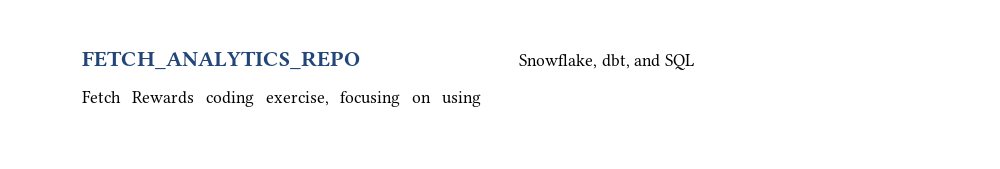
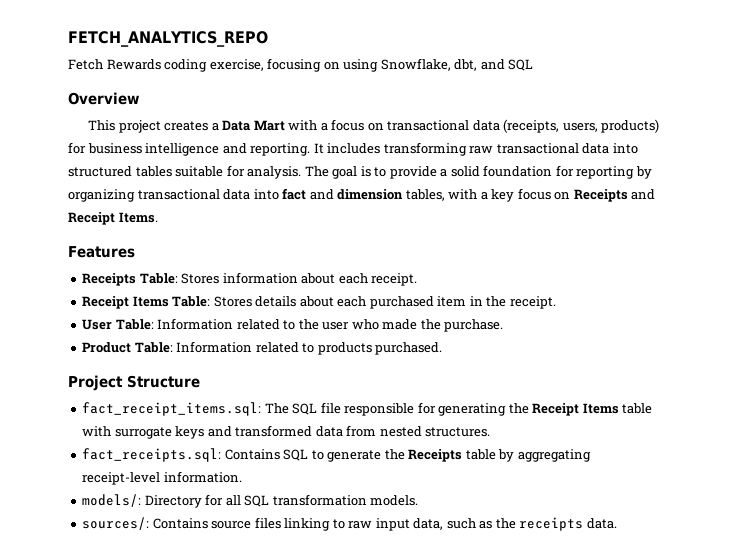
(695, 62) none -> [68,92,139,105] [88,119,660,133] [68,142,638,156] [68,165,652,179] [68,188,656,202] [68,212,158,225] [68,246,135,258] [82,272,418,286] [82,296,556,309] [82,318,504,332] [82,341,443,355] [68,375,200,391] [82,402,653,416] [82,425,491,439] [82,448,591,462] [82,471,242,485] [82,494,419,508] [82,517,617,531] // Overview // This project creates a Data Mart with a focus on transactional data (receipts, users, products) for business intelligence and reporting. It includes transforming raw transactional data into structured tables suitable for analysis. The goal is to provide a solid foundation for reporting by organizing transactional data into fact and dimension tables, with a key focus on Receipts and Receipt Items. // Features // Receipts Table: Stores information about each receipt. // Receipt Items Table: Stores details about each purchased item in the receipt. // User Table: Information related to the user who made the purchase. // Product Table: Information related to products purchased. // Project Structure // fact_receipt_items.sql: The SQL file responsible for generating the Receipt Items table with surrogate keys and transformed data from nested structures. // fact_receipts.sql: Contains SQL to generate the Receipts table by aggregating receipt-level information. // models/: Directory for all SQL transformation models. // sources/: Contains source files linking to raw input data, such as the receipts data.

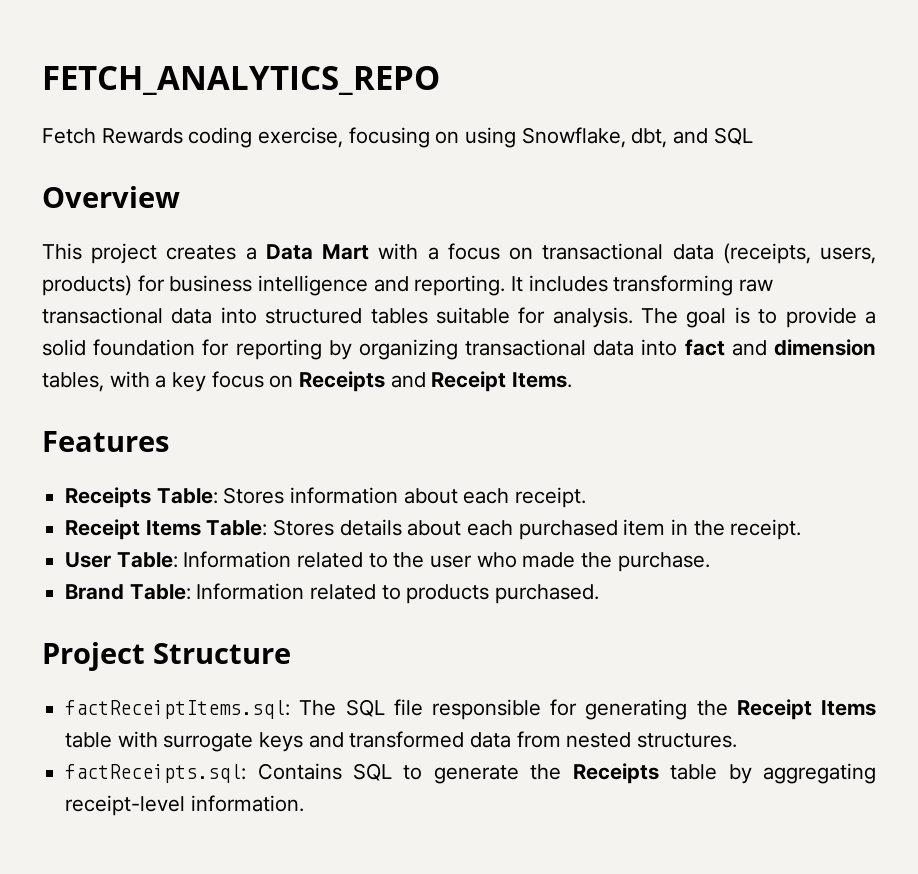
[82,342,132,353] Product -> [65,584,125,600] Brand
[82,402,262,416] fact_receipt_items.sql: -> [65,700,291,719] factReceiptItems.sql:
[82,448,222,462] fact_receipts.sql: -> [65,764,247,783] factReceipts.sql:
[82,494,419,508] [82,517,617,531] // models/: Directory for all SQL transformation models. // sources/: Contains source files linking to raw input data, such as the receipts data. -> (304, 803) none

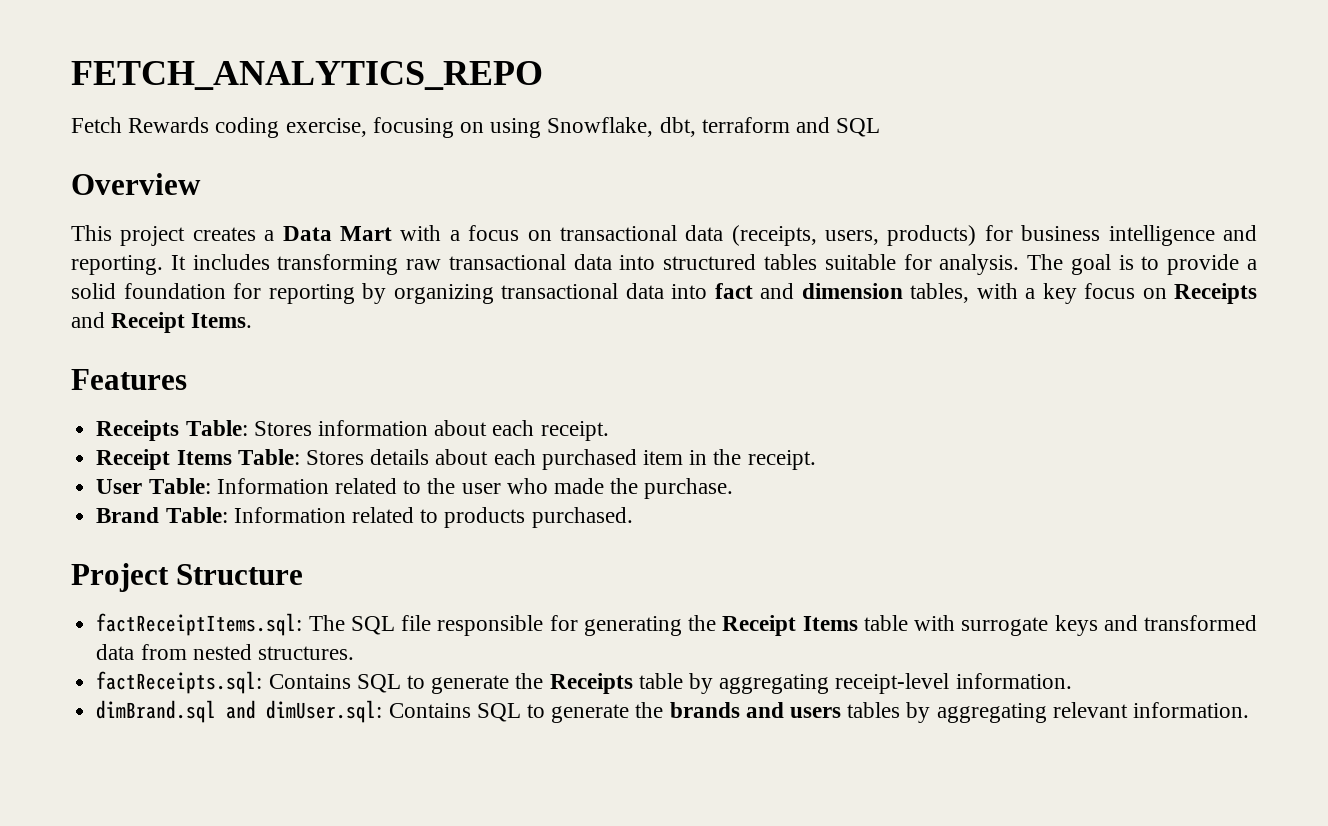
(668, 138) none -> [701,117,790,133] terraform
(304, 803) none -> [96,700,1250,723] // dimBrand.sql and dimUser.sql: Contains SQL to generate the brands and users tables by aggregating relevant information.

